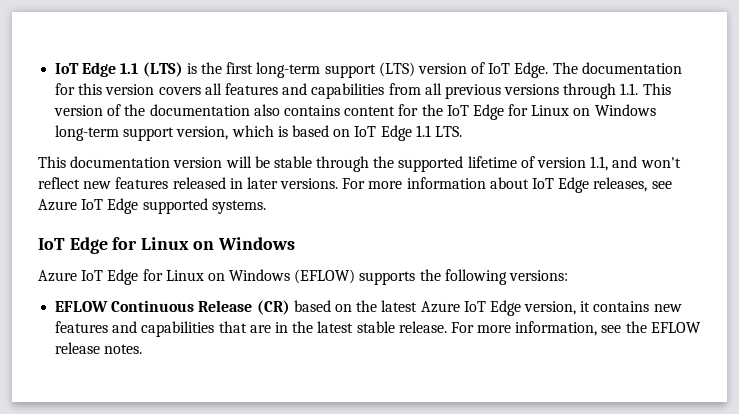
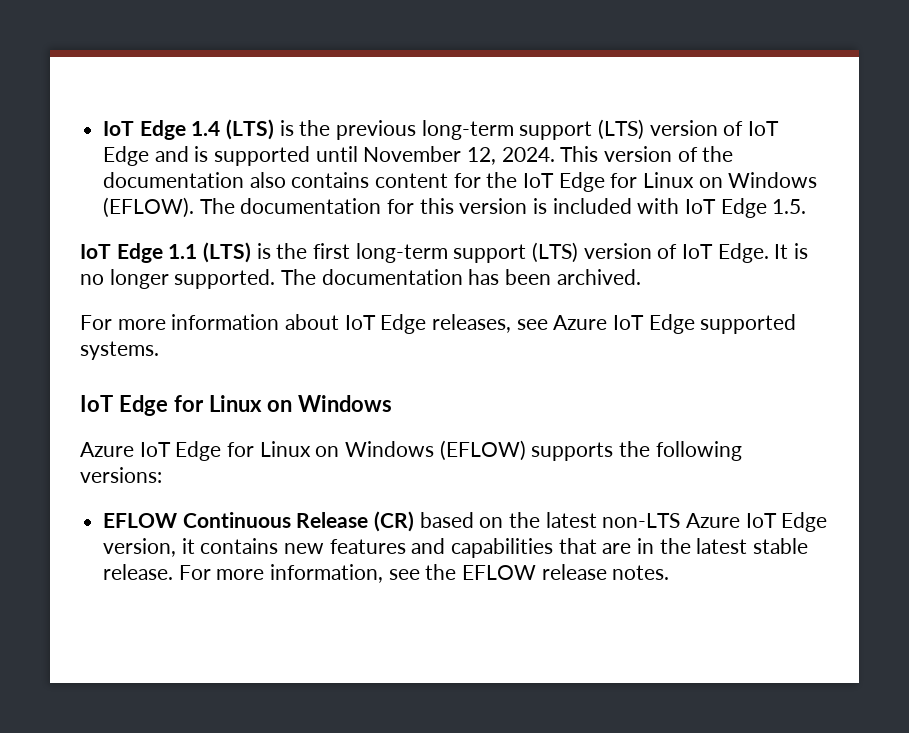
[55,62,682,78] [55,83,639,99] IoT Edge 1.1 (LTS) is the first long-term support (LTS) version of IoT Edge. The documentation for this version covers all features and capabilities from all previous versions through 1.1. -> [103,119,780,140] [103,146,555,166] IoT Edge 1.4 (LTS) is the previous long-term support (LTS) version of IoT Edge and is supported until November 12, 2024.
[55,125,462,141] [38,156,681,172] [38,177,339,189] long-term support version, which is based on IoT Edge 1.1 LTS. // This documentation version will be stable through the supported lifetime of version 1.1, and won't reflect new features released in later versions. -> [103,197,807,218] [80,242,809,263] [80,269,641,289] (EFLOW). The documentation for this version is included with IoT Edge 1.5. // IoT Edge 1.1 (LTS) is the first long-term support (LTS) version of IoT Edge. It is no longer supported. The documentation has been archived. //
(418, 306) none -> [602,513,681,528] non-LTS

